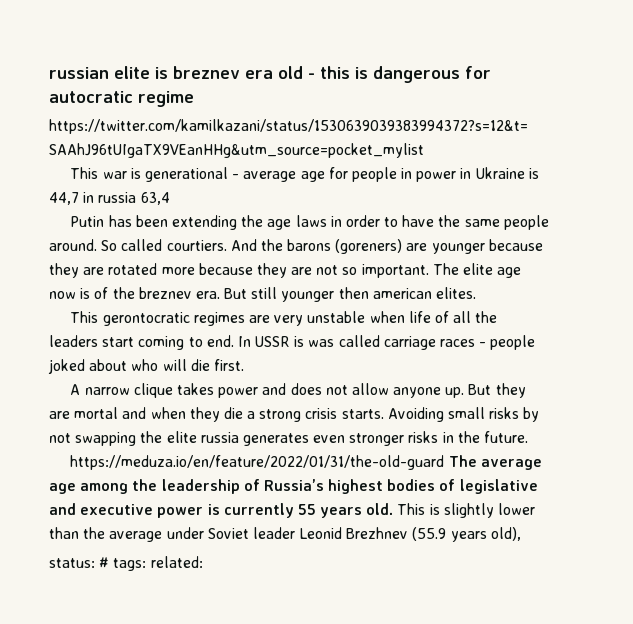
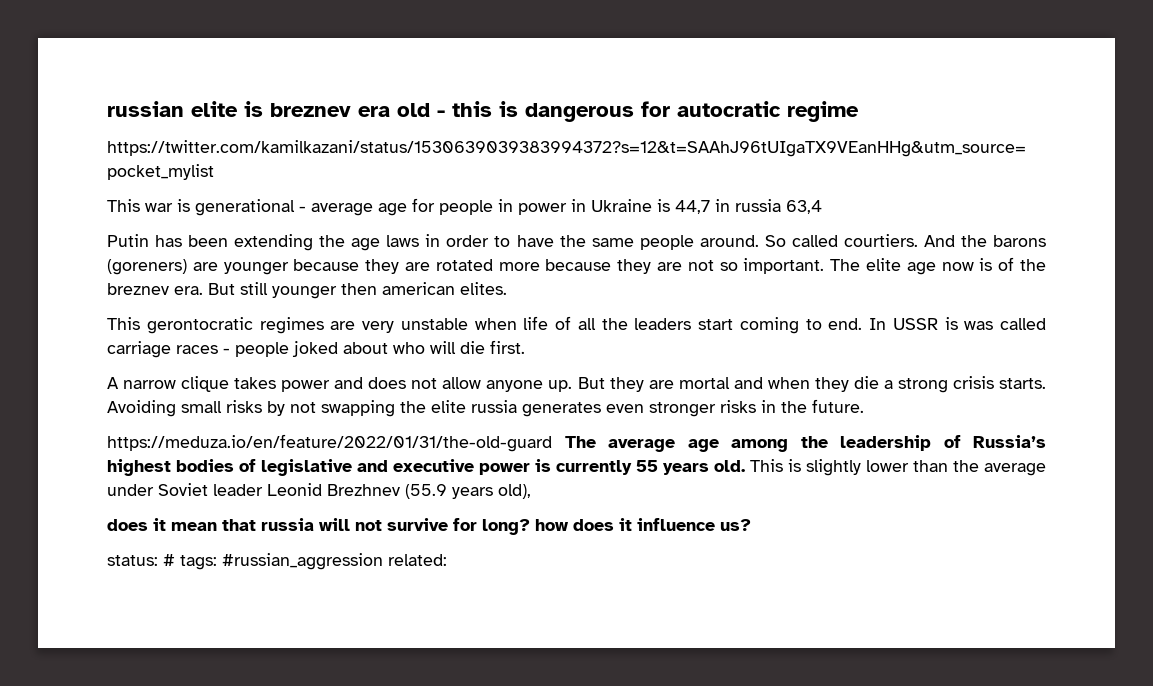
(521, 534) none -> [107,518,751,535] // does it mean that russia will not survive for long? how does it influence us?
(147, 564) none -> [222,553,383,570] #russian_aggression

